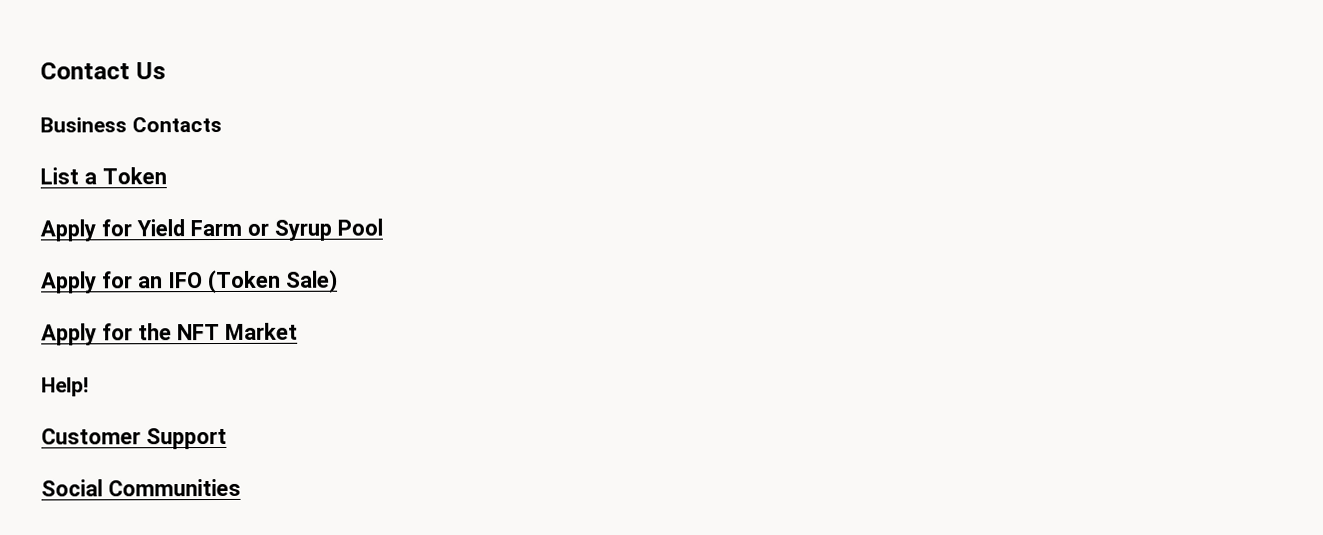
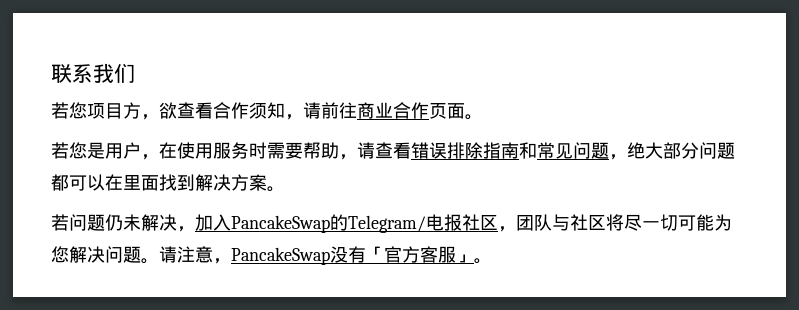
[40,62,166,80] [40,116,222,133] [40,167,167,185] [40,218,383,242] [41,269,338,294] [41,322,298,346] [41,377,89,397] [41,427,227,450] [41,478,241,497] Contact Us // Business Contacts // List a Token // Apply for Yield Farm or Syrup Pool // Apply for an IFO (Token Sale) // Apply for the NFT Market // Help! // Customer Support // Social Communities -> [51,63,135,83] [51,102,483,120] [51,142,735,160] [51,174,285,192] [51,214,732,233] [51,246,492,265] 联系我们 // 若您项目方，欲查看合作须知，请前往商业合作页面。 // 若您是用户，在使用服务时需要帮助，请查看错误排除指南和常见问题，绝大部分问题都可以在里面找到解决方案。 // 若问题仍未解决，加入PancakeSwap的Telegram/电报社区，团队与社区将尽一切可能为您解决问题。请注意，PancakeSwap没有「官方客服」。

